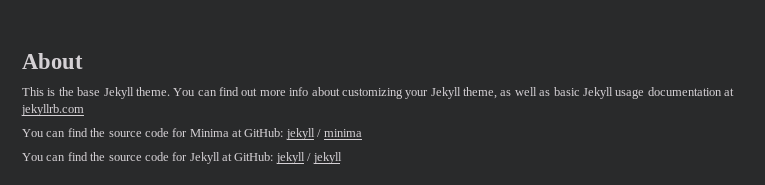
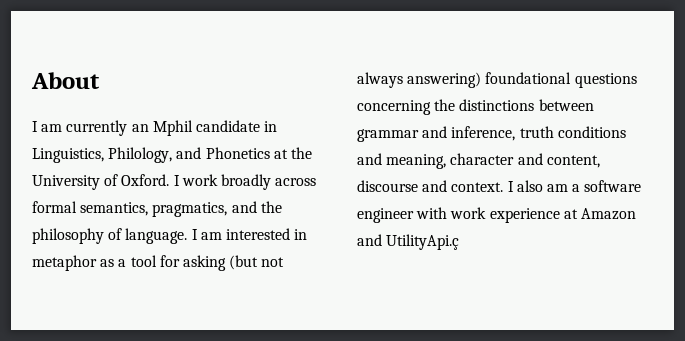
[22,87,734,99] [21,104,84,116] [22,128,362,140] [22,152,342,164] This is the base Jekyll theme. You can find out more info about customizing your Jekyll theme, as well as basic Jekyll usage documentation at jekyllrb.com // You can find the source code for Minima at GitHub: jekyll / minima // You can find the source code for Jekyll at GitHub: jekyll / jekyll -> [32,120,278,136] [32,147,312,163] [32,174,317,190] [32,201,282,217] [32,228,308,244] [32,255,285,271] [357,72,637,88] [357,99,594,115] [357,126,626,142] [357,153,600,169] [357,180,642,192] [357,207,636,223] [357,234,460,250] I am currently an Mphil candidate in Linguistics, Philology, and Phonetics at the University of Oxford. I work broadly across formal semantics, pragmatics, and the philosophy of language. I am interested in metaphor as a tool for asking (but not always answering) foundational questions concerning the distinctions between grammar and inference, truth conditions and meaning, character and content, discourse and context. I also am a software engineer with work experience at Amazon and UtilityApi.ç

